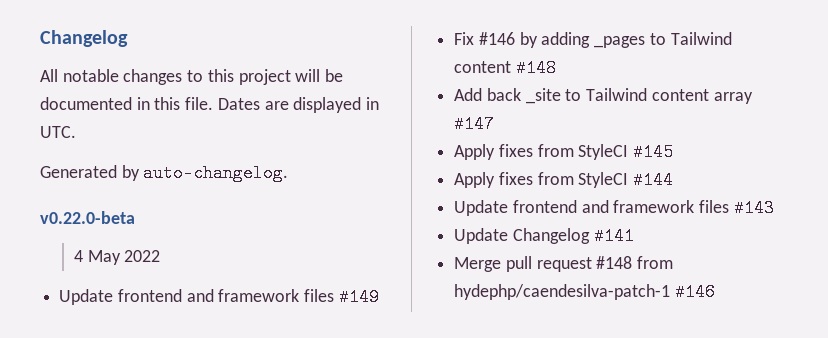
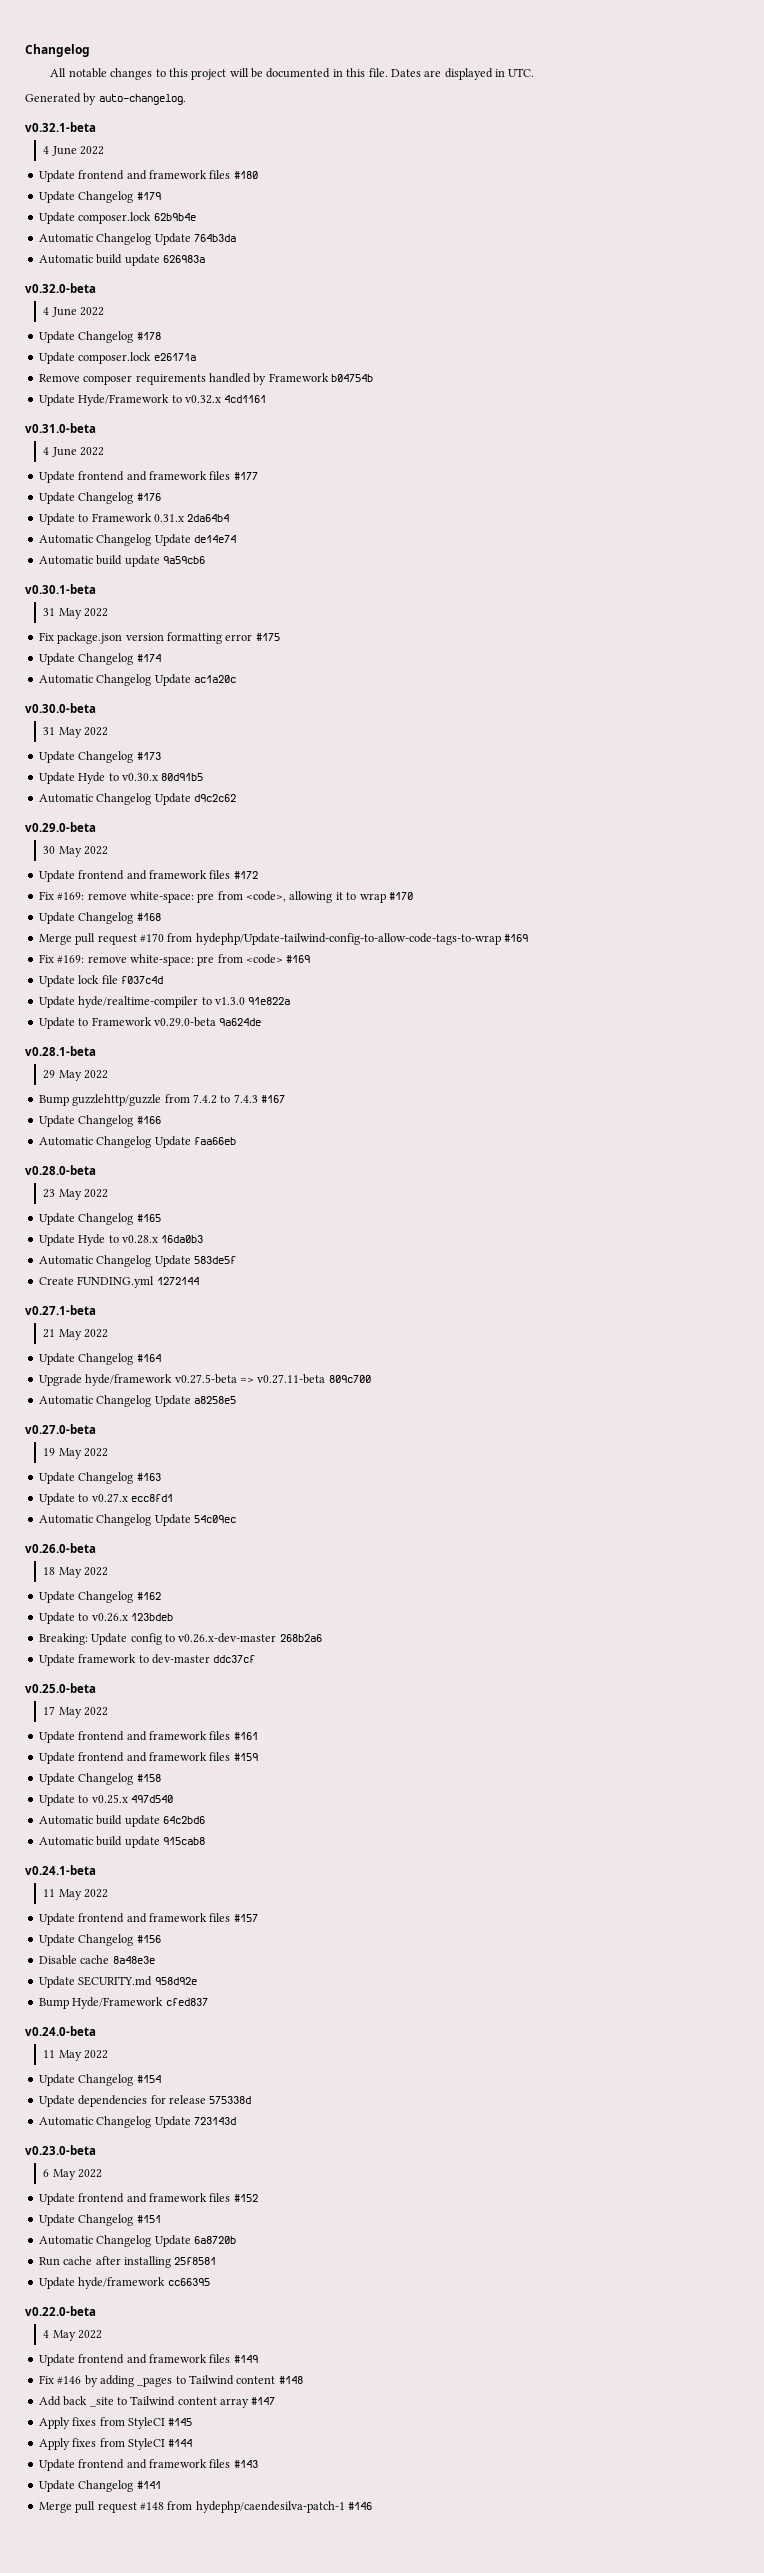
(289, 173) none -> [25,122,96,132] [43,146,104,156] [38,170,258,182] [38,191,161,203] [38,212,196,224] [38,233,236,245] [38,254,205,266] [25,283,96,293] [43,307,104,317] [38,331,161,343] [38,352,196,364] [38,373,373,385] [38,394,267,406] [25,423,96,433] [43,447,104,457] [38,471,258,483] [38,492,161,504] [38,513,230,525] [38,534,236,546] [38,555,205,567] [25,584,96,594] [43,608,108,619] [38,632,280,644] [38,653,161,665] [38,674,236,686] [25,703,96,713] [43,727,108,738] [38,751,161,763] [38,772,204,784] [38,793,236,805] [25,822,96,832] [43,846,108,857] [38,870,258,882] [38,891,413,903] [38,912,161,924] [38,933,528,945] [38,954,311,966] [38,975,163,987] [38,996,291,1008] [38,1017,262,1029] [25,1046,96,1056] [43,1070,108,1081] [38,1094,285,1106] [38,1115,161,1127] [38,1136,236,1148] [25,1165,96,1175] [43,1189,108,1200] [38,1213,161,1225] [38,1234,204,1246] [38,1255,236,1267] [38,1276,199,1288] [25,1305,96,1315] [43,1329,108,1340] [38,1353,161,1365] [38,1374,371,1386] [38,1395,236,1407] [25,1424,96,1434] [43,1448,108,1459] [38,1472,161,1484] [38,1493,173,1505] [38,1514,236,1526] [25,1543,96,1553] [43,1567,108,1578] [38,1591,161,1603] [38,1612,173,1624] [38,1633,322,1645] [38,1654,256,1666] [25,1683,96,1693] [43,1706,108,1718] [38,1731,258,1743] [38,1752,258,1764] [38,1773,161,1785] [38,1794,173,1806] [38,1815,205,1827] [38,1836,205,1848] [25,1865,96,1875] [43,1889,108,1900] [38,1913,258,1925] [38,1934,161,1946] [38,1955,155,1965] [38,1976,197,1988] [38,1997,208,2009] [25,2026,96,2036] [43,2050,108,2061] [38,2074,161,2086] [38,2095,252,2107] [38,2116,236,2128] [25,2145,96,2155] [43,2169,102,2180] [38,2193,258,2205] [38,2214,161,2226] [38,2235,236,2247] [38,2256,217,2268] [38,2277,210,2289] // v0.32.1-beta // 4 June 2022 // Update frontend and framework files #180 // Update Changelog #179 // Update composer.lock 62b9b4e // Automatic Changelog Update 764b3da // Automatic build update 626983a // v0.32.0-beta // 4 June 2022 // Update Changelog #178 // Update composer.lock e26171a // Remove composer requirements handled by Framework b04754b // Update Hyde/Framework to v0.32.x 4cd1161 // v0.31.0-beta // 4 June 2022 // Update frontend and framework files #177 // Update Changelog #176 // Update to Framework 0.31.x 2da64b4 // Automatic Changelog Update de14e74 // Automatic build update 9a59cb6 // v0.30.1-beta // 31 May 2022 // Fix package.json version formatting error #175 // Update Changelog #174 // Automatic Changelog Update ac1a20c // v0.30.0-beta // 31 May 2022 // Update Changelog #173 // Update Hyde to v0.30.x 80d91b5 // Automatic Changelog Update d9c2c62 // v0.29.0-beta // 30 May 2022 // Update frontend and framework files #172 // Fix #169: remove white-space: pre from <code>, allowing it to wrap #170 // Update Changelog #168 // Merge pull request #170 from hydephp/Update-tailwind-config-to-allow-code-tags-to-wrap #169 // Fix #169: remove white-space: pre from <code> #169 // Update lock file f037c4d // Update hyde/realtime-compiler to v1.3.0 91e822a // Update to Framework v0.29.0-beta 9a624de // v0.28.1-beta // 29 May 2022 // Bump guzzlehttp/guzzle from 7.4.2 to 7.4.3 #167 // Update Changelog #166 // Automatic Changelog Update faa66eb // v0.28.0-beta // 23 May 2022 // Update Changelog #165 // Update Hyde to v0.28.x 16da0b3 // Automatic Changelog Update 583de5f // Create FUNDING.yml 1272144 // v0.27.1-beta // 21 May 2022 // Update Changelog #164 // Upgrade hyde/framework v0.27.5-beta => v0.27.11-beta 809c700 // Automatic Changelog Update a8258e5 // v0.27.0-beta // 19 May 2022 // Update Changelog #163 // Update to v0.27.x ecc8fd1 // Automatic Changelog Update 54c09ec // v0.26.0-beta // 18 May 2022 // Update Changelog #162 // Update to v0.26.x 123bdeb // Breaking: Update config to v0.26.x-dev-master 268b2a6 // Update framework to dev-master ddc37cf // v0.25.0-beta // 17 May 2022 // Update frontend and framework files #161 // Update frontend and framework files #159 // Update Changelog #158 // Update to v0.25.x 497d540 // Automatic build update 64c2bd6 // Automatic build update 915cab8 // v0.24.1-beta // 11 May 2022 // Update frontend and framework files #157 // Update Changelog #156 // Disable cache 8a48e3e // Update SECURITY.md 958d92e // Bump Hyde/Framework cfed837 // v0.24.0-beta // 11 May 2022 // Update Changelog #154 // Update dependencies for release 575338d // Automatic Changelog Update 723143d // v0.23.0-beta // 6 May 2022 // Update frontend and framework files #152 // Update Changelog #151 // Automatic Changelog Update 6a8720b // Run cache after installing 25f8581 // Update hyde/framework cc66395

